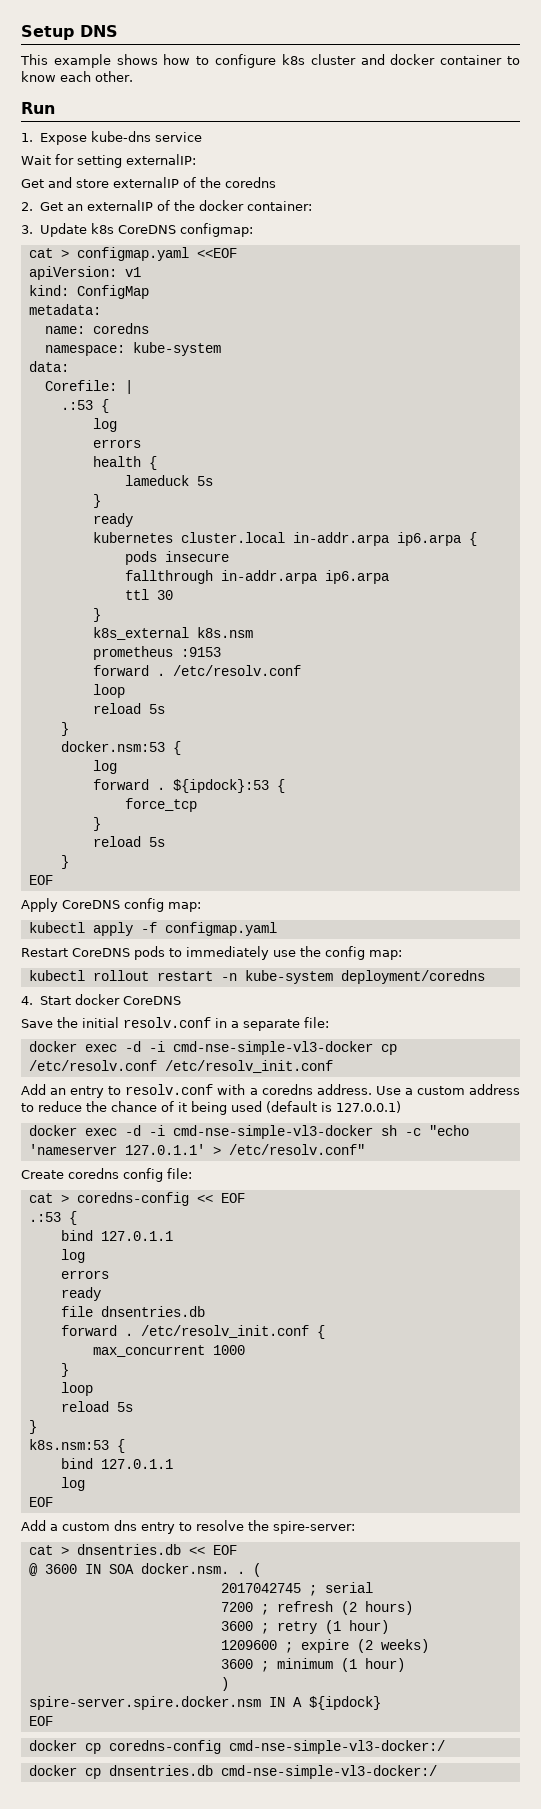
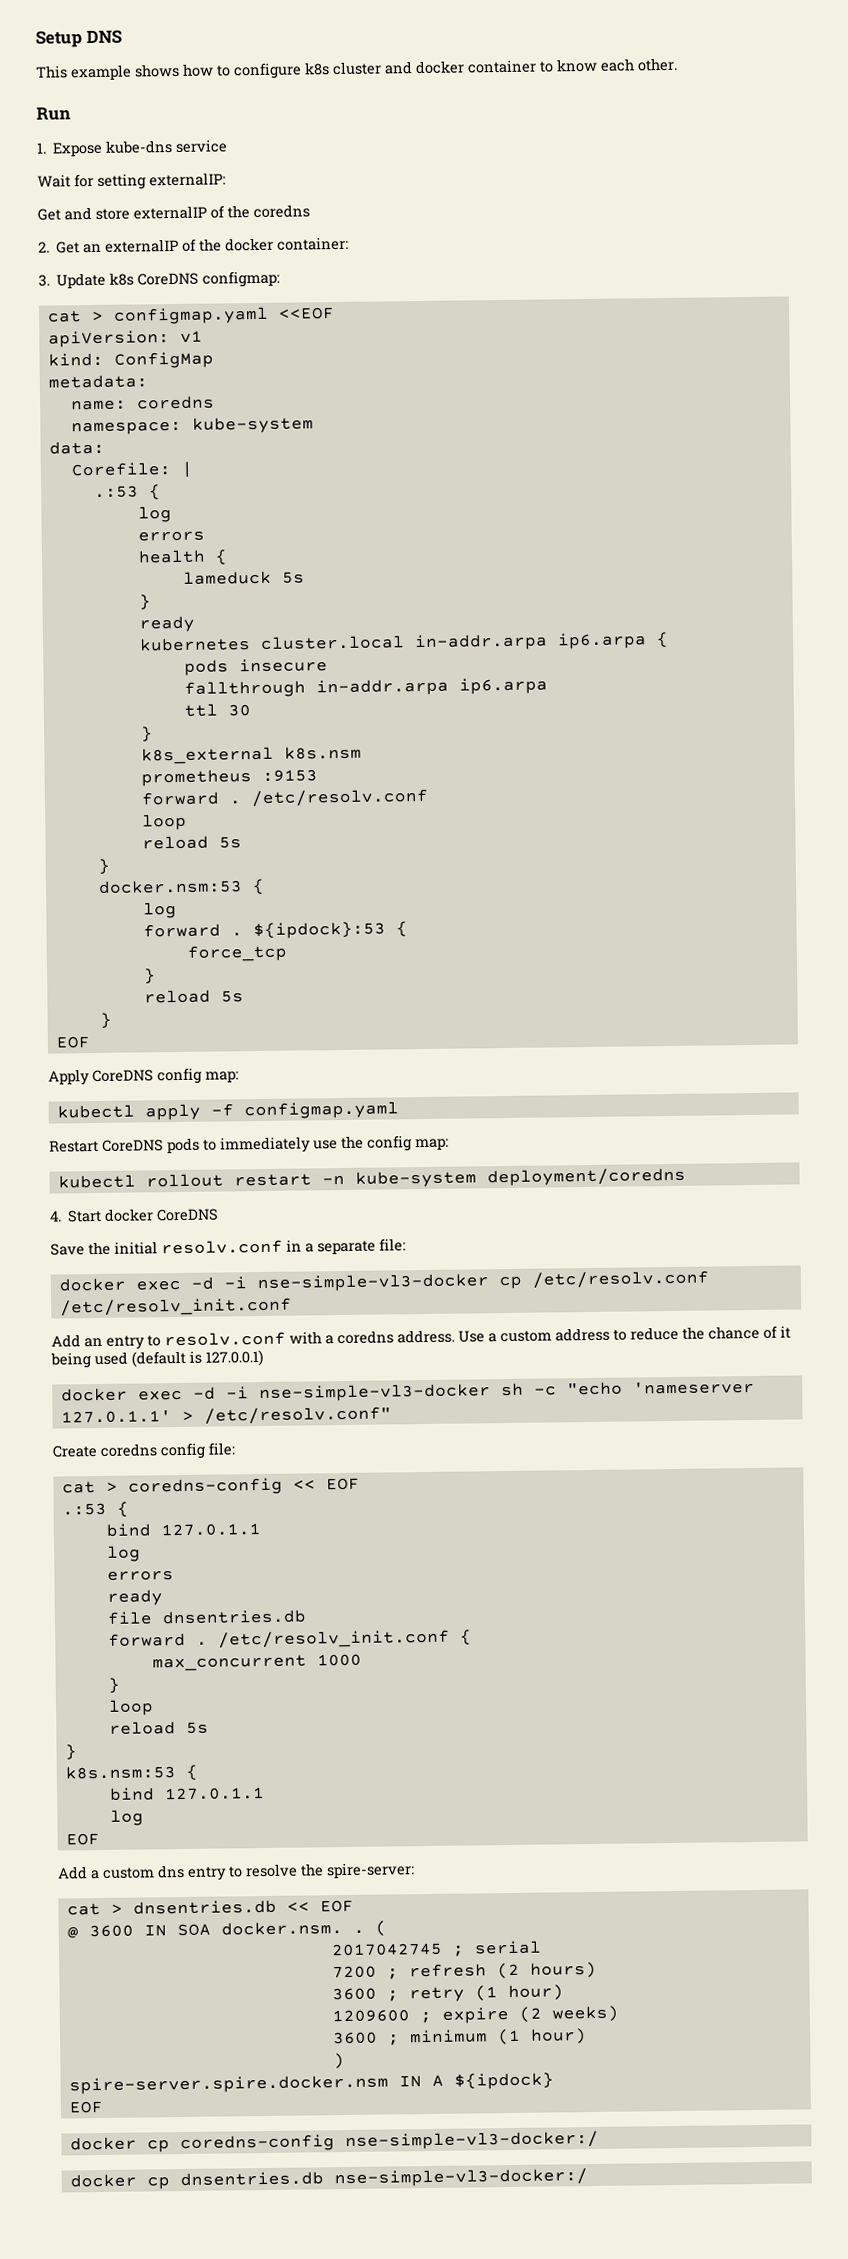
[172,1041,373,1055] cmd-nse-simple-vl3-docker -> [256,1273,489,1293] nse-simple-vl3-docker
[172,1125,373,1139] cmd-nse-simple-vl3-docker -> [258,1383,491,1403] nse-simple-vl3-docker
[228,1740,445,1754] cmd-nse-simple-vl3-docker:/ -> [344,2130,599,2151] nse-simple-vl3-docker:/
[220,1765,437,1779] cmd-nse-simple-vl3-docker:/ -> [333,2168,588,2188] nse-simple-vl3-docker:/

